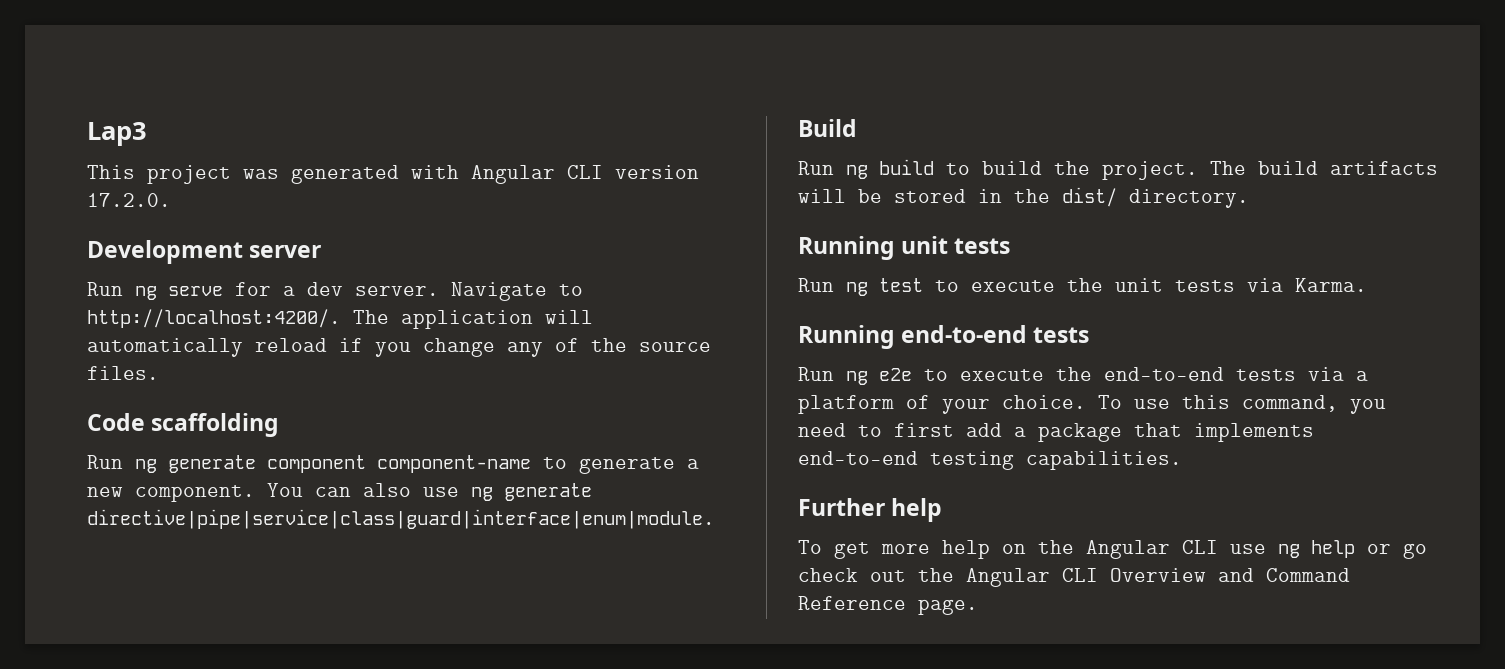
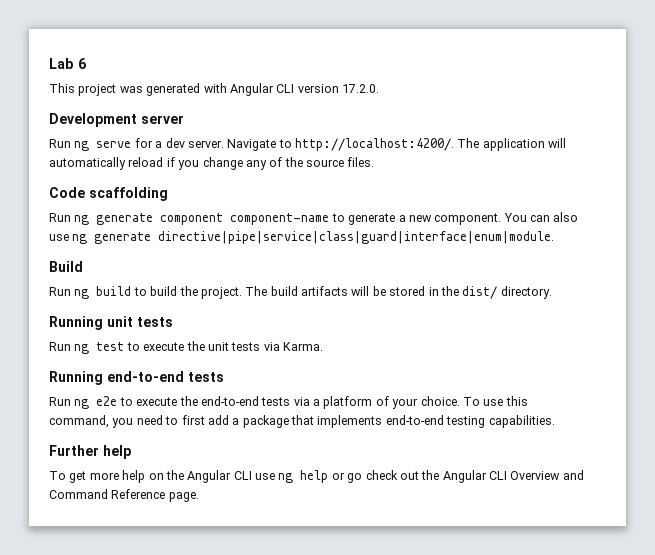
[87,122,147,146] Lap3 -> [49,58,87,69] Lab 6

